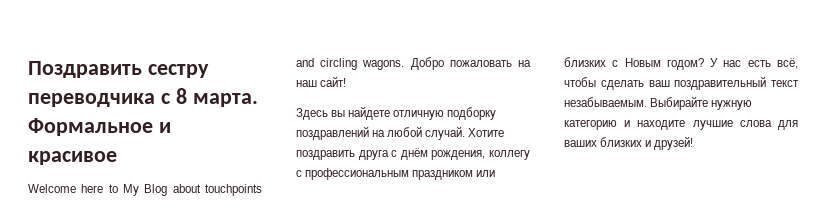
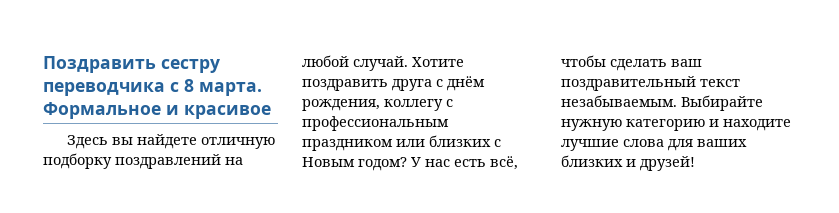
[28,184,262,196] [296,57,531,70] [296,76,347,87] // Welcome here to My Blog about touchpoints and circling wagons. Добро пожаловать на наш сайт! -> (271, 112) none

